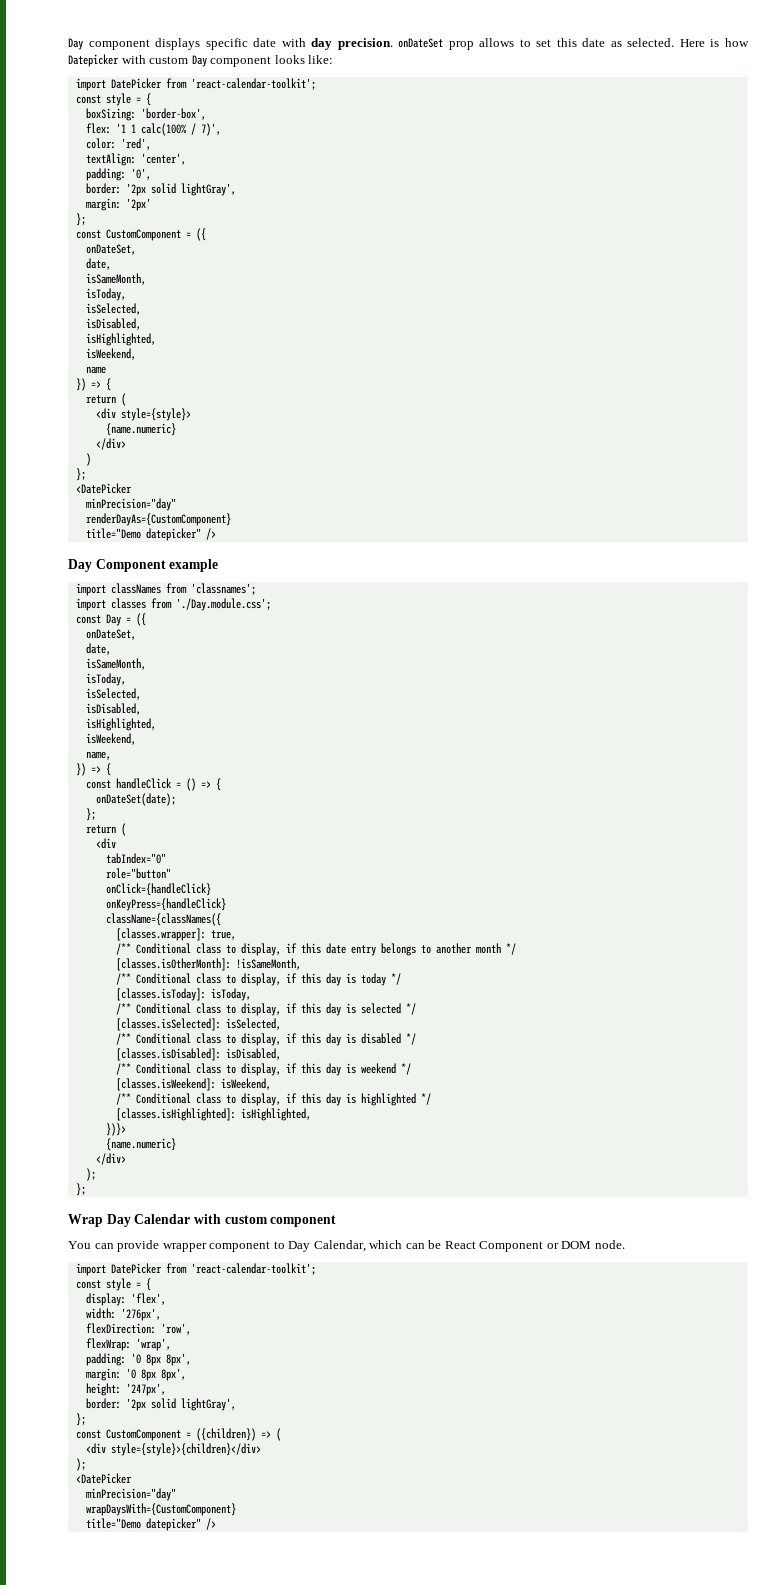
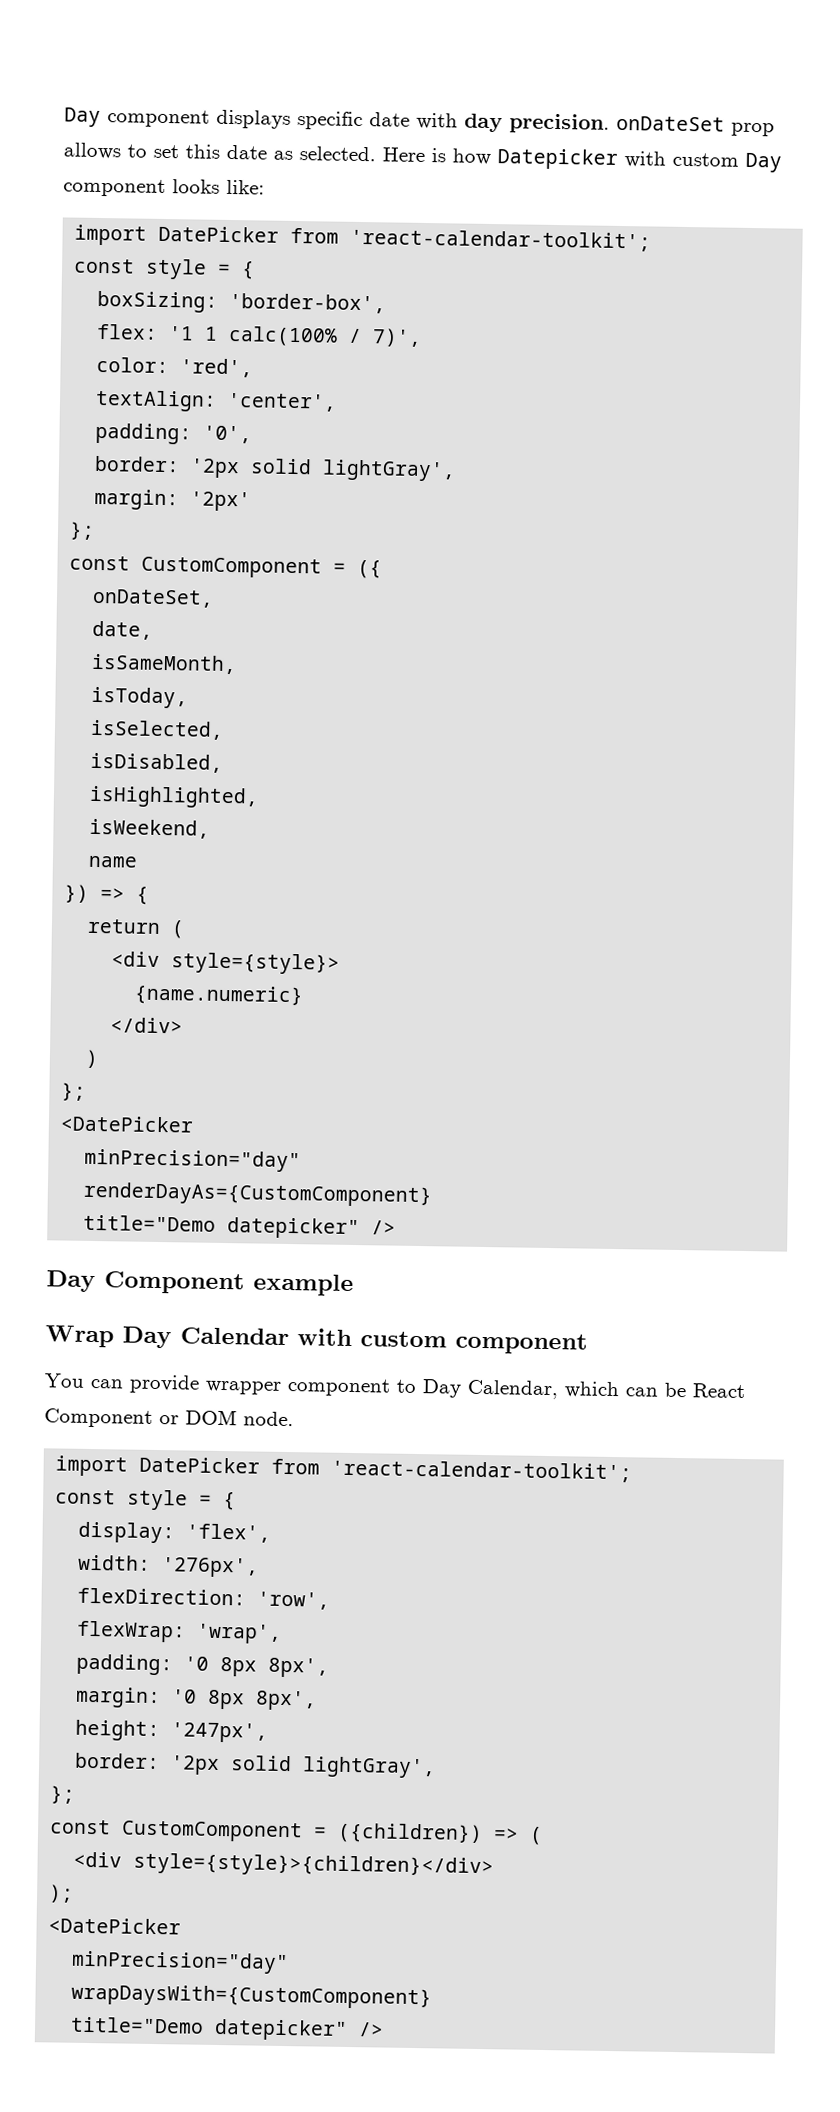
[75,583,256,596] [75,598,271,611] [75,613,146,626] [85,629,136,640] [85,643,111,655] [85,658,146,670] [85,673,126,686] [85,688,141,700] [85,703,141,715] [85,718,156,731] [85,733,136,745] [85,751,111,760] [75,763,111,776] [85,778,221,791] [95,793,176,806] [85,808,96,821] [85,823,126,836] [95,838,116,849] [105,853,166,864] [105,868,171,879] [105,883,211,896] [105,898,226,911] [105,913,221,926] [115,928,236,941] [115,943,516,956] [115,958,301,971] [115,973,401,986] [115,988,251,1001] [115,1003,416,1016] [115,1018,281,1031] [115,1033,416,1046] [115,1048,281,1061] [115,1063,411,1076] [115,1078,271,1091] [115,1093,431,1106] [115,1108,311,1121] [105,1123,126,1136] [105,1138,176,1151] [95,1153,126,1165] [85,1168,96,1181] [75,1183,86,1196] // import classNames from 'classnames'; // import classes from './Day.module.css'; // const Day = ({ // onDateSet, // date, // isSameMonth, // isToday, // isSelected, // isDisabled, // isHighlighted, // isWeekend, // name, // }) => { // const handleClick = () => { // onDateSet(date); // }; // return ( // <div // tabIndex="0" // role="button" // onClick={handleClick} // onKeyPress={handleClick} // className={classNames({ // [classes.wrapper]: true, // /** Conditional class to display, if this date entry belongs to another month */ // [classes.isOtherMonth]: !isSameMonth, // /** Conditional class to display, if this day is today */ // [classes.isToday]: isToday, // /** Conditional class to display, if this day is selected */ // [classes.isSelected]: isSelected, // /** Conditional class to display, if this day is disabled */ // [classes.isDisabled]: isDisabled, // /** Conditional class to display, if this day is weekend */ // [classes.isWeekend]: isWeekend, // /** Conditional class to display, if this day is highlighted */ // [classes.isHighlighted]: isHighlighted, // })}> // {name.numeric} // </div> // ); // }; -> (354, 1285) none

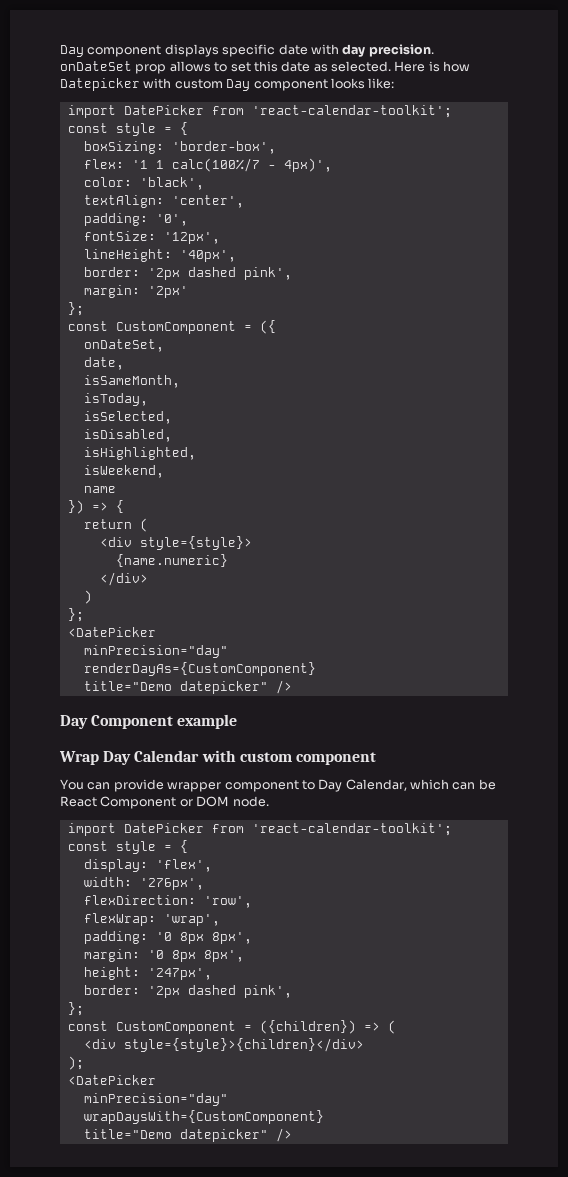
[228,325,423,347] calc(100% / 7)', -> [171,158,332,172] calc(100%/7 - 4px)',
[180,358,254,378] 'red', -> [139,177,204,190] 'black',
[94,455,457,482] // border: '2px solid lightGray', -> [83,231,220,244] [83,249,236,262] [83,267,292,280] // fontSize: '12px', // lineHeight: '40px', // border: '2px dashed pink',
[231,1755,437,1779] solid lightGray', -> [187,985,292,998] dashed pink',

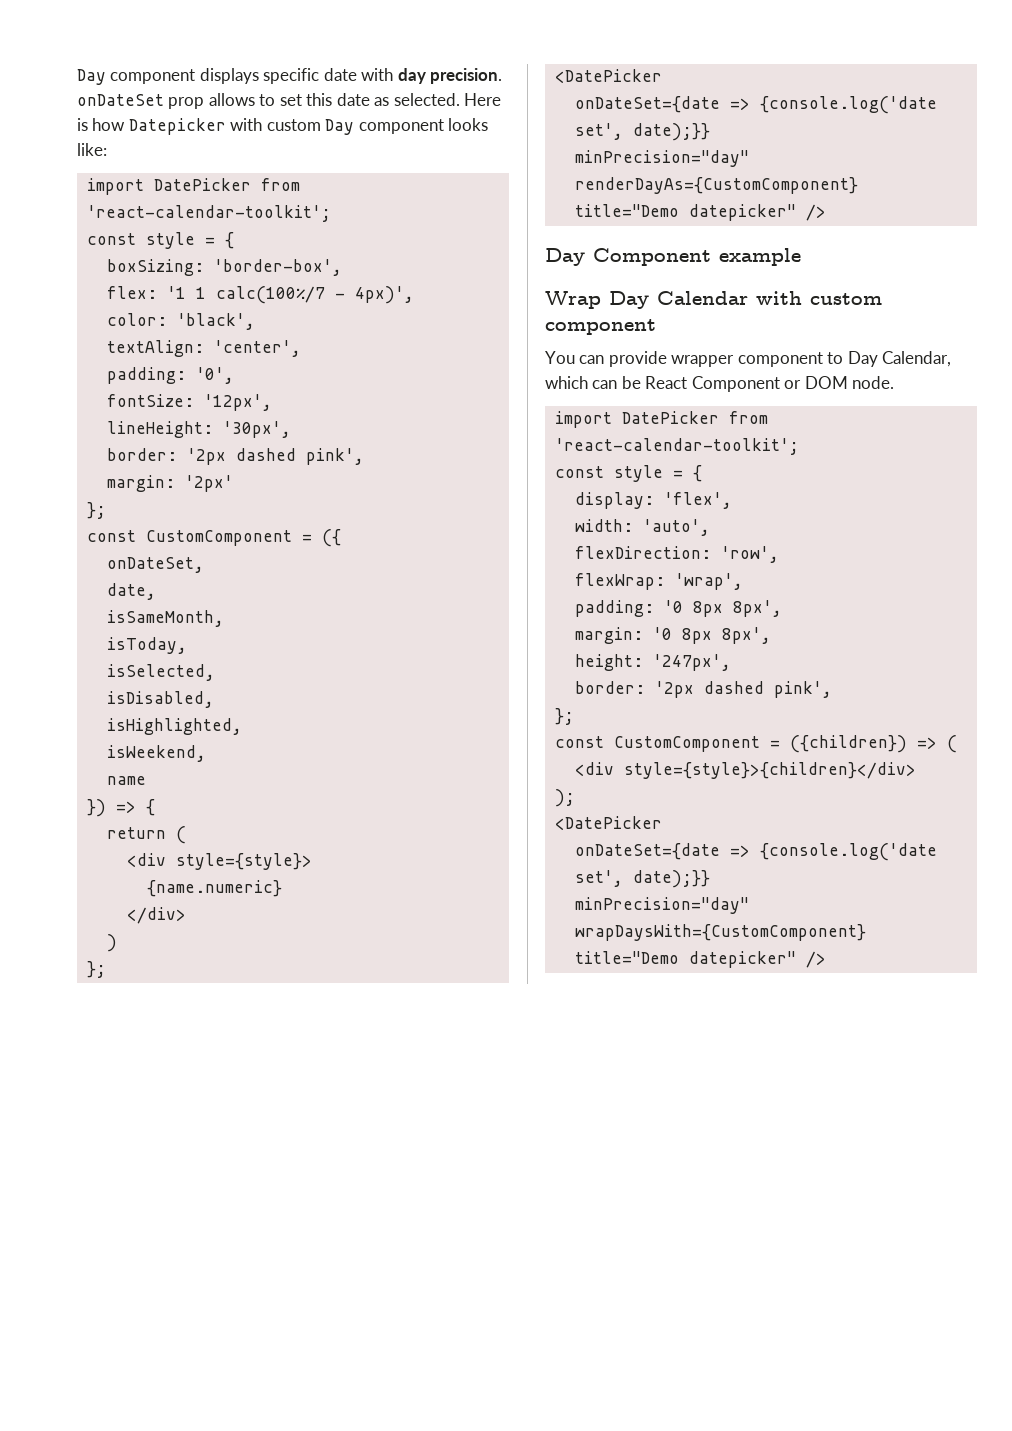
[179,250,236,262] '40px', -> [222,421,291,438] '30px',
(156, 632) none -> [574,96,937,114] [574,123,710,141] // onDateSet={date => {console.log('date set', date);}}
[139,878,204,890] '276px', -> [642,519,710,536] 'auto',
(156, 1080) none -> [574,843,937,861] [574,870,710,888] // onDateSet={date => {console.log('date set', date);}}

